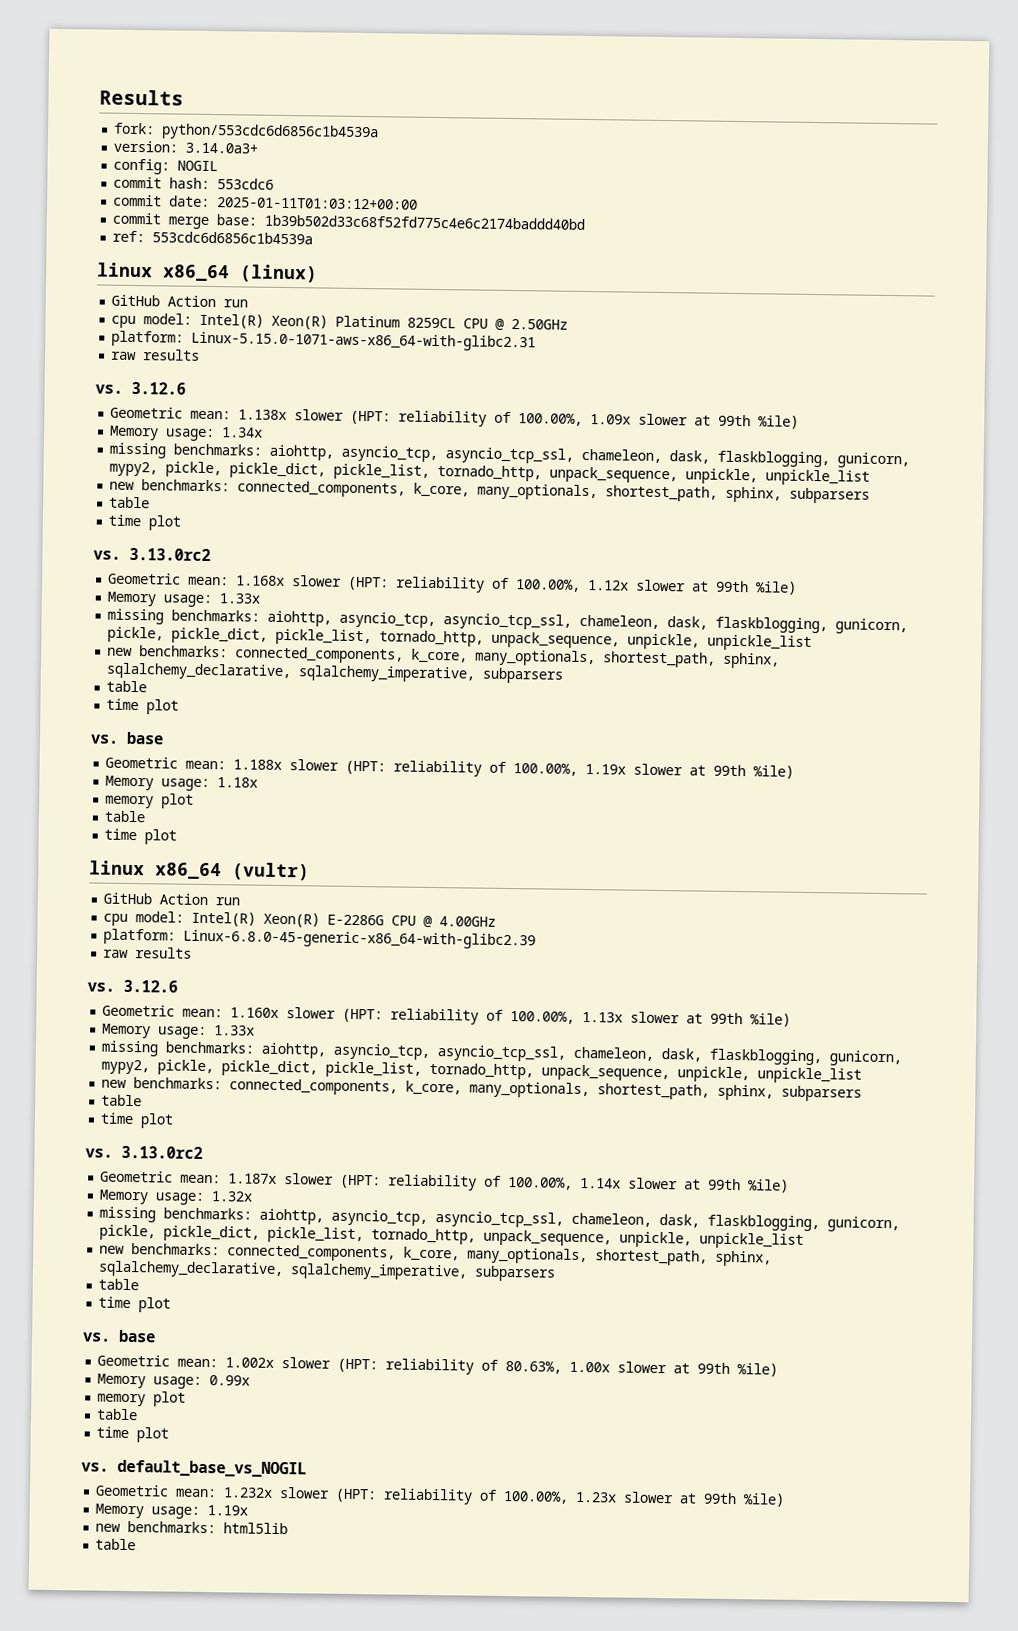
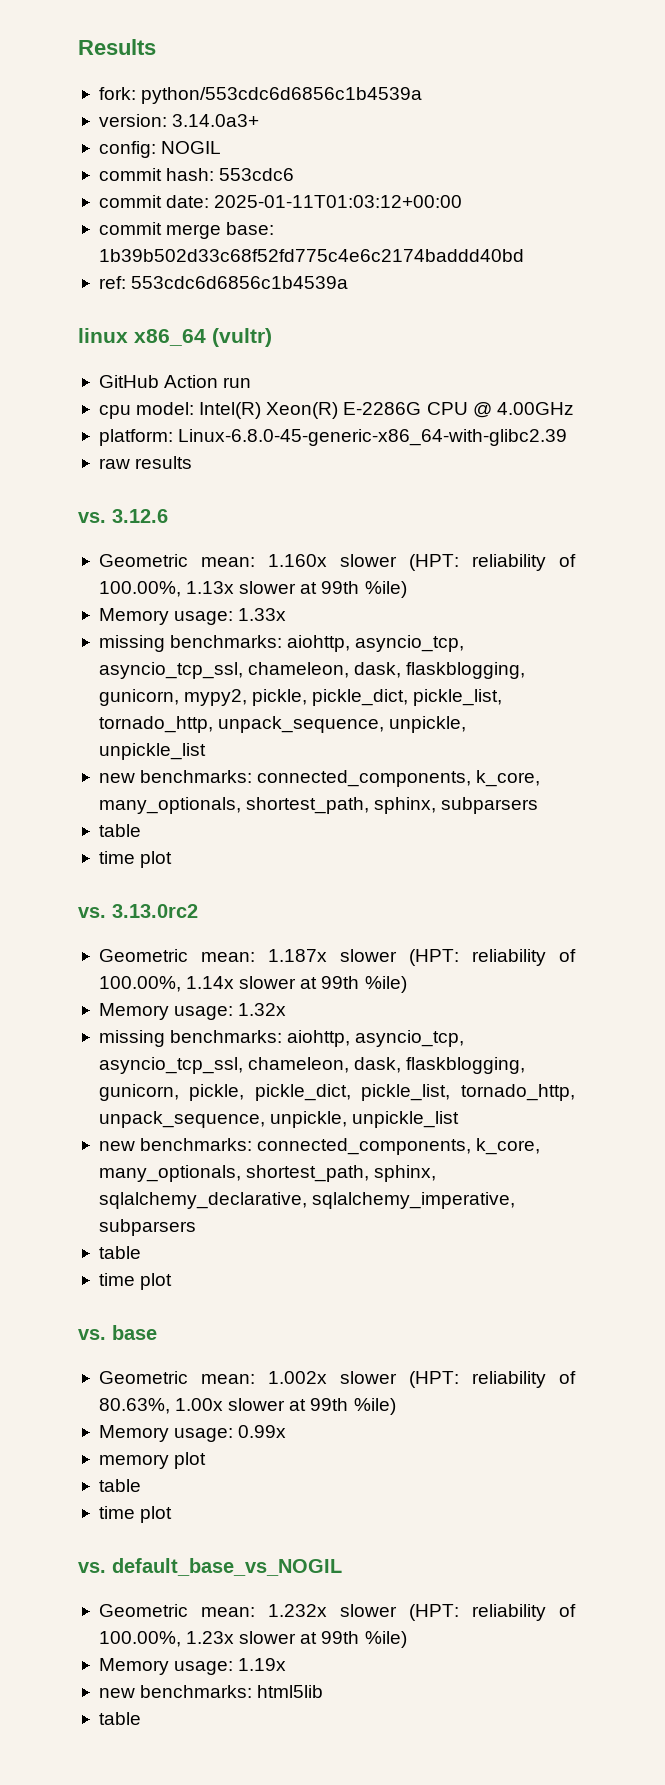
[97,262,318,283] [111,294,249,308] [111,313,569,331] [111,330,537,352] [111,349,201,361] [95,381,186,395] [110,406,800,429] [109,425,264,442] [109,442,911,469] [109,461,871,486] [109,479,871,504] [109,496,151,509] [108,514,182,531] [93,547,211,562] [108,572,798,595] [107,591,261,608] [107,608,909,635] [107,626,813,652] [107,645,781,669] [106,662,564,684] [106,680,148,693] [106,698,180,715] [90,731,164,745] [105,756,795,779] [105,775,259,792] [105,793,195,809] [104,810,147,823] [104,828,178,845] // linux x86_64 (linux) // GitHub Action run // cpu model: Intel(R) Xeon(R) Platinum 8259CL CPU @ 2.50GHz // platform: Linux-5.15.0-1071-aws-x86_64-with-glibc2.31 // raw results // vs. 3.12.6 // Geometric mean: 1.138x slower (HPT: reliability of 100.00%, 1.09x slower at 99th %ile) // Memory usage: 1.34x // missing benchmarks: aiohttp, asyncio_tcp, asyncio_tcp_ssl, chameleon, dask, flaskblogging, gunicorn, mypy2, pickle, pickle_dict, pickle_list, tornado_http, unpack_sequence, unpickle, unpickle_list // new benchmarks: connected_components, k_core, many_optionals, shortest_path, sphinx, subparsers // table // time plot // vs. 3.13.0rc2 // Geometric mean: 1.168x slower (HPT: reliability of 100.00%, 1.12x slower at 99th %ile) // Memory usage: 1.33x // missing benchmarks: aiohttp, asyncio_tcp, asyncio_tcp_ssl, chameleon, dask, flaskblogging, gunicorn, pickle, pickle_dict, pickle_list, tornado_http, unpack_sequence, unpickle, unpickle_list // new benchmarks: connected_components, k_core, many_optionals, shortest_path, sphinx, sqlalchemy_declarative, sqlalchemy_imperative, subparsers // table // time plot // vs. base // Geometric mean: 1.188x slower (HPT: reliability of 100.00%, 1.19x slower at 99th %ile) // Memory usage: 1.18x // memory plot // table // time plot -> (349, 282) none

